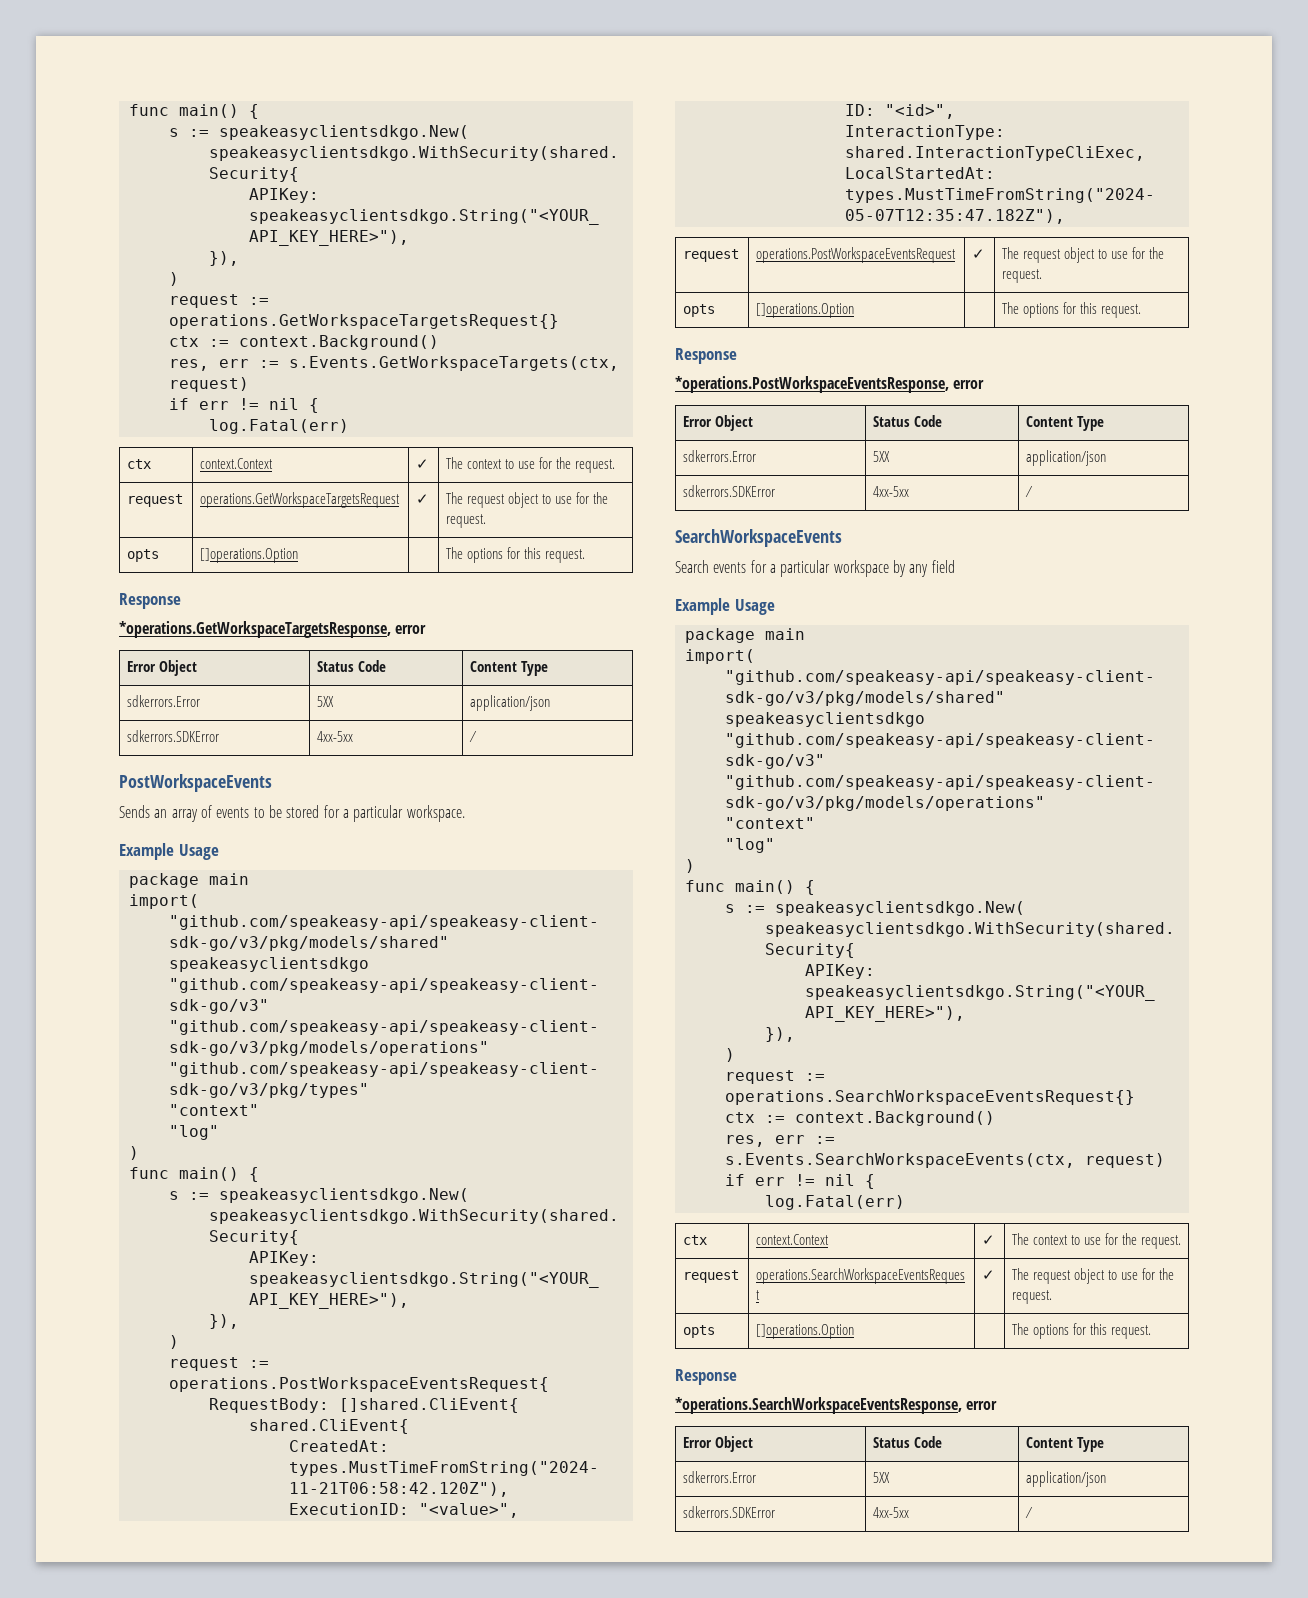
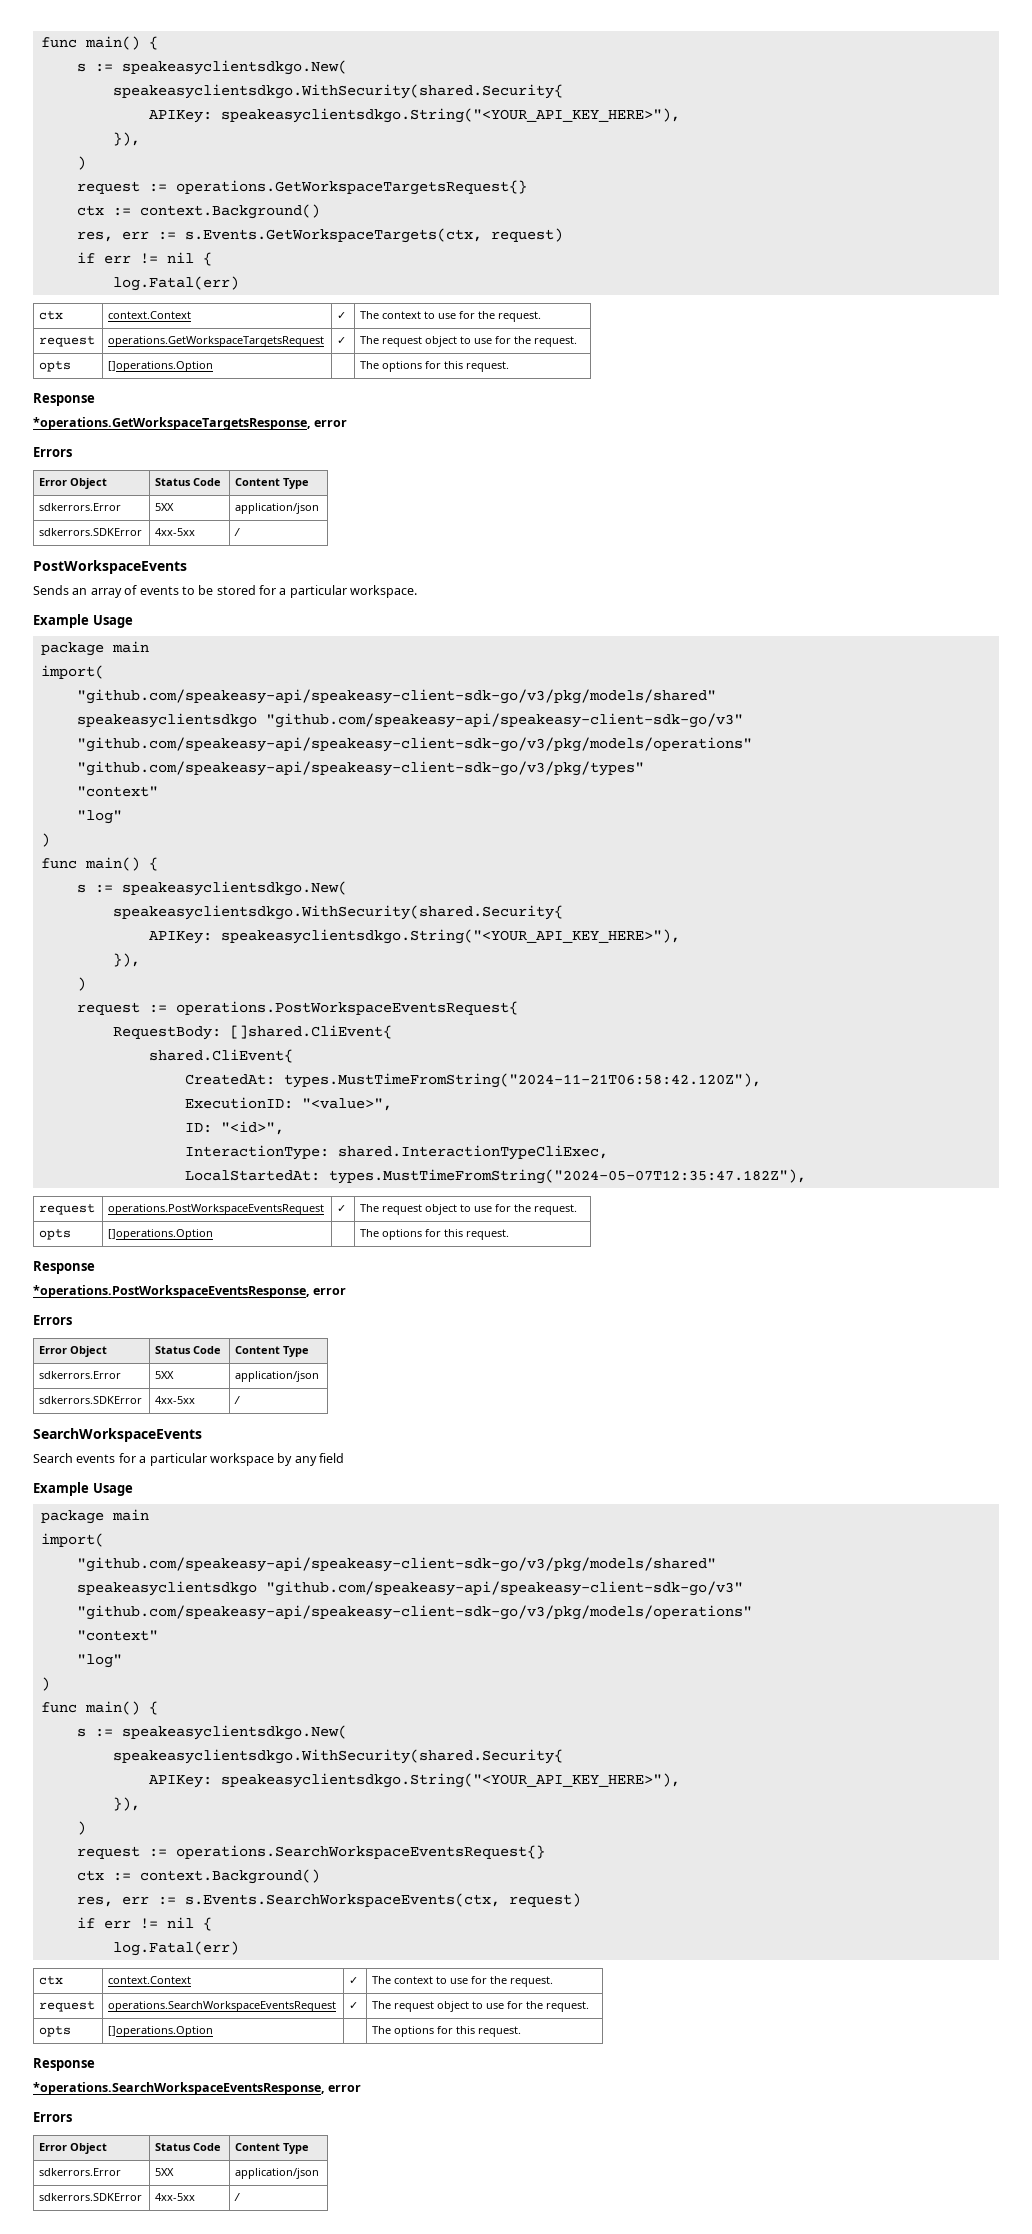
(427, 629) none -> [33,447,72,457] // Errors
(985, 384) none -> [33,1315,72,1325] // Errors
(998, 1405) none -> [33,2112,72,2122] // Errors

